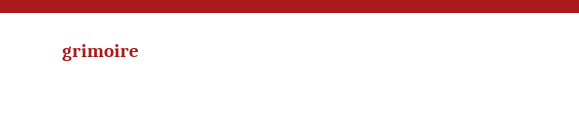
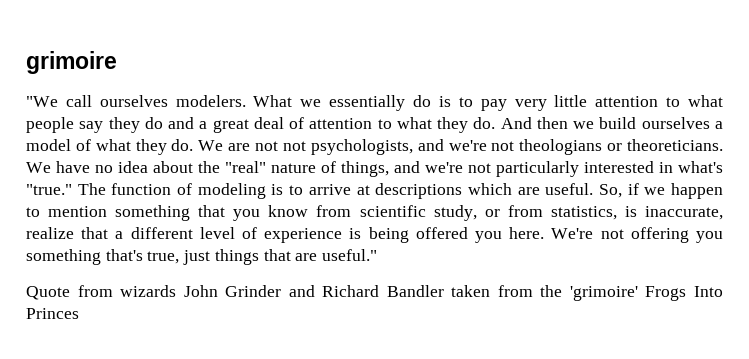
(139, 52) none -> [26,95,724,111] [26,117,723,133] [26,139,724,155] [26,161,723,177] [26,183,723,199] [26,205,724,221] [26,227,724,243] [26,249,378,265] [26,285,724,301] [26,308,79,319] // "We call ourselves modelers. What we essentially do is to pay very little attention to what people say they do and a great deal of attention to what they do. And then we build ourselves a model of what they do. We are not not psychologists, and we're not theologians or theoreticians. We have no idea about the "real" nature of things, and we're not particularly interested in what's "true." The function of modeling is to arrive at descriptions which are useful. So, if we happen to mention something that you know from scientific study, or from statistics, is inaccurate, realize that a different level of experience is being offered you here. We're not offering you something that's true, just things that are useful." // Quote from wizards John Grinder and Richard Bandler taken from the 'grimoire' Frogs Into Princes

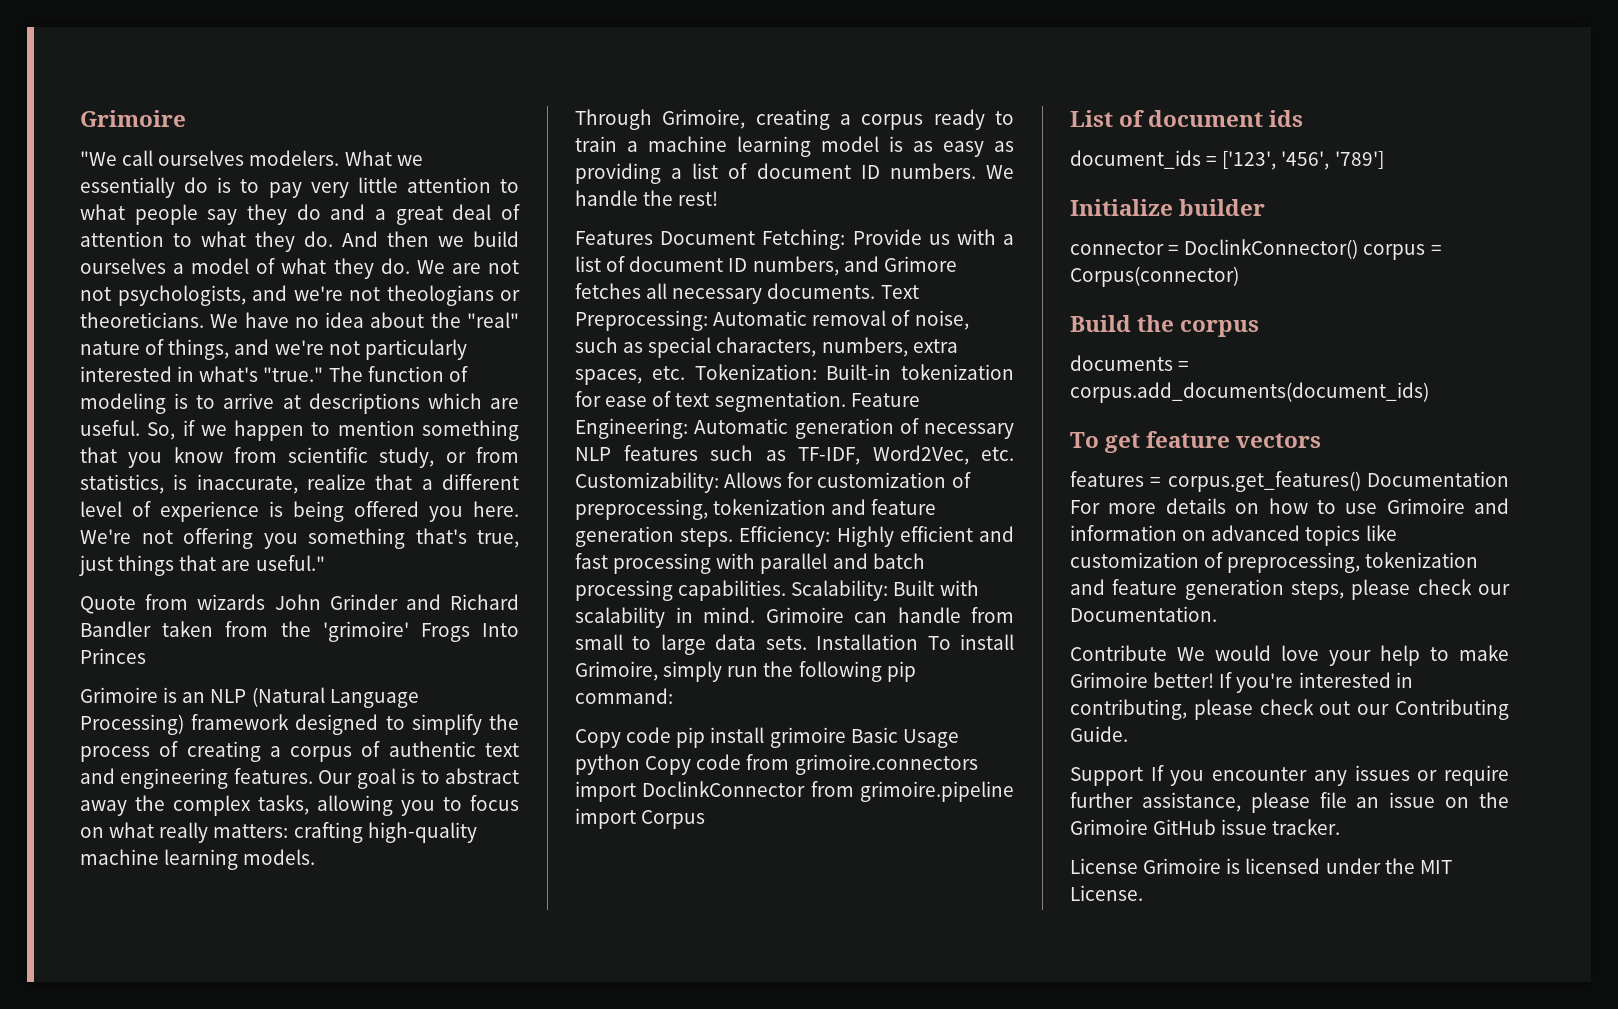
[26,51,117,74] grimoire -> [80,110,186,127] Grimoire
(79, 313) none -> [80,687,419,708] [80,714,519,735] [80,741,519,762] [80,768,520,789] [80,795,519,816] [80,822,477,843] [80,849,316,870] [575,109,1014,130] [575,136,1014,157] [575,163,1014,184] [575,190,719,206] [575,229,1015,250] [575,256,957,276] [575,283,919,304] [575,310,969,331] [575,337,958,358] [575,364,1014,385] [575,391,920,412] [575,418,1014,439] [575,445,1014,465] [575,472,971,493] [575,499,937,520] [575,526,1014,547] [575,553,925,574] [575,580,979,601] [575,607,1014,628] [575,634,1014,655] [575,661,916,682] [575,688,673,704] [575,727,959,748] [575,754,978,775] [575,781,1014,802] [575,808,706,829] [1070,110,1304,127] [1070,150,1384,170] [1070,199,1266,216] [1070,239,1442,260] [1070,266,1239,287] [1070,315,1260,337] [1070,355,1190,371] [1070,382,1429,403] [1070,431,1322,453] [1070,471,1509,492] [1070,498,1509,514] [1070,525,1397,546] [1070,552,1479,573] [1070,579,1510,600] [1070,606,1217,622] [1070,645,1509,666] [1070,672,1413,693] [1070,699,1509,720] [1070,726,1128,742] [1070,765,1509,786] [1070,792,1509,813] [1070,819,1341,835] [1070,858,1452,874] [1070,885,1143,901] // Grimoire is an NLP (Natural Language Processing) framework designed to simplify the process of creating a corpus of authentic text and engineering features. Our goal is to abstract away the complex tasks, allowing you to focus on what really matters: crafting high-quality machine learning models. // Through Grimoire, creating a corpus ready to train a machine learning model is as easy as providing a list of document ID numbers. We handle the rest! // Features Document Fetching: Provide us with a list of document ID numbers, and Grimore fetches all necessary documents. Text Preprocessing: Automatic removal of noise, such as special characters, numbers, extra spaces, etc. Tokenization: Built-in tokenization for ease of text segmentation. Feature Engineering: Automatic generation of necessary NLP features such as TF-IDF, Word2Vec, etc. Customizability: Allows for customization of preprocessing, tokenization and feature generation steps. Efficiency: Highly efficient and fast processing with parallel and batch processing capabilities. Scalability: Built with scalability in mind. Grimoire can handle from small to large data sets. Installation To install Grimoire, simply run the following pip command: // Copy code pip install grimoire Basic Usage python Copy code from grimoire.connectors import DoclinkConnector from grimoire.pipeline import Corpus // List of document ids // document_ids = ['123', '456', '789'] // Initialize builder // connector = DoclinkConnector() corpus = Corpus(connector) // Build the corpus // documents = corpus.add_documents(document_ids) // To get feature vectors // features = corpus.get_features() Documentation For more details on how to use Grimoire and information on advanced topics like customization of preprocessing, tokenization and feature generation steps, please check our Documentation. // Contribute We would love your help to make Grimoire better! If you're interested in contributing, please check out our Contributing Guide. // Support If you encounter any issues or require further assistance, please file an issue on the Grimoire GitHub issue tracker. // License Grimoire is licensed under the MIT License.

